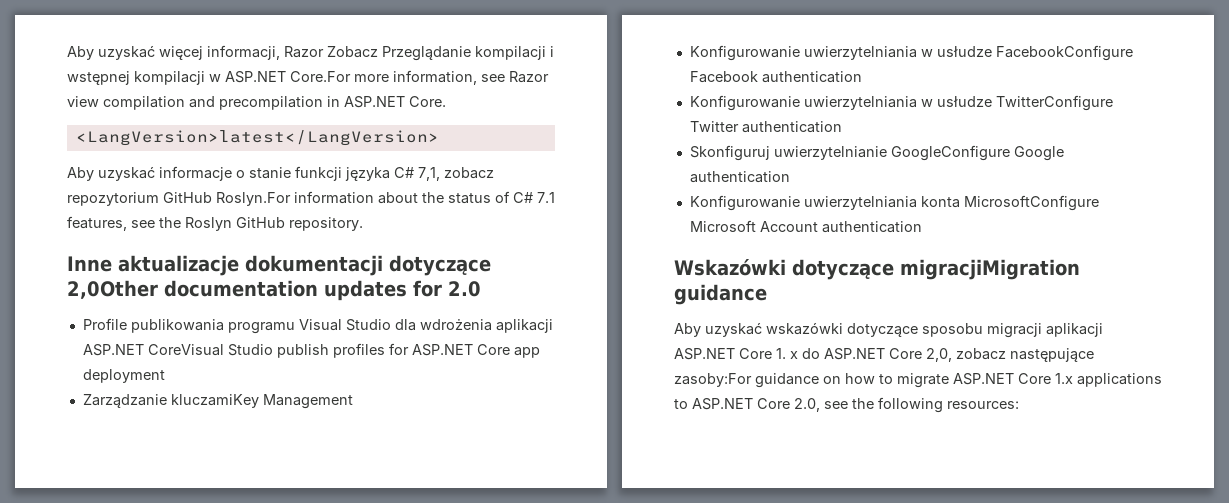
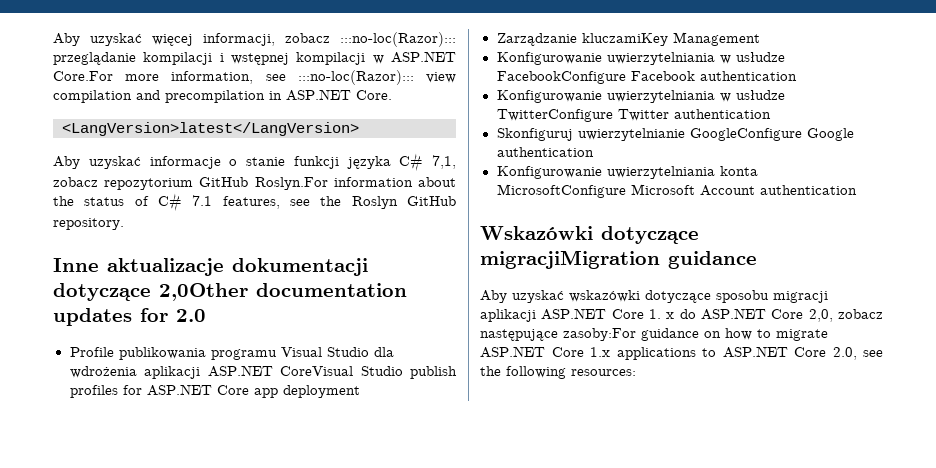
[284,46,471,61] Razor Zobacz Przeglądanie -> [285,32,456,47] [53,52,136,65] zobacz :::no-loc(Razor)::: przeglądanie
[509,71,549,83] Razor -> [297,70,414,85] :::no-loc(Razor):::

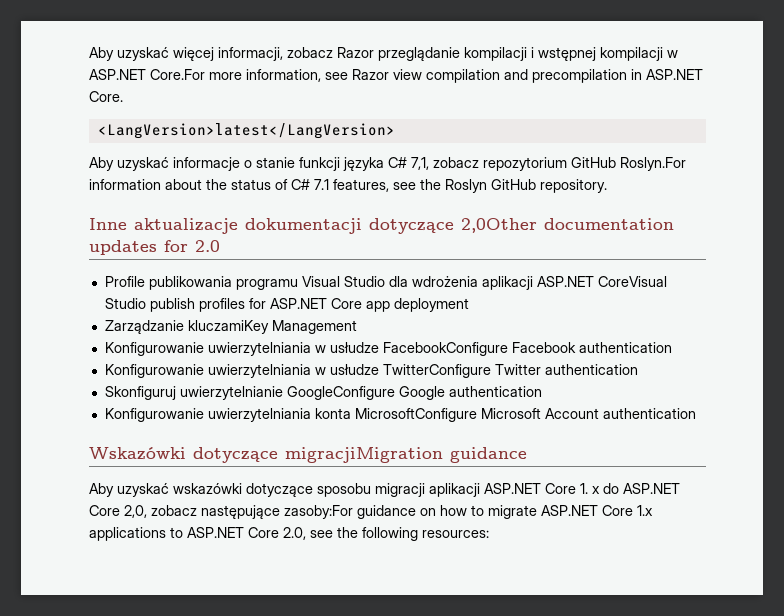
[340,32,456,47] :::no-loc(Razor)::: -> [337,47,374,58] Razor
[297,70,414,85] :::no-loc(Razor)::: -> [352,69,389,80] Razor

